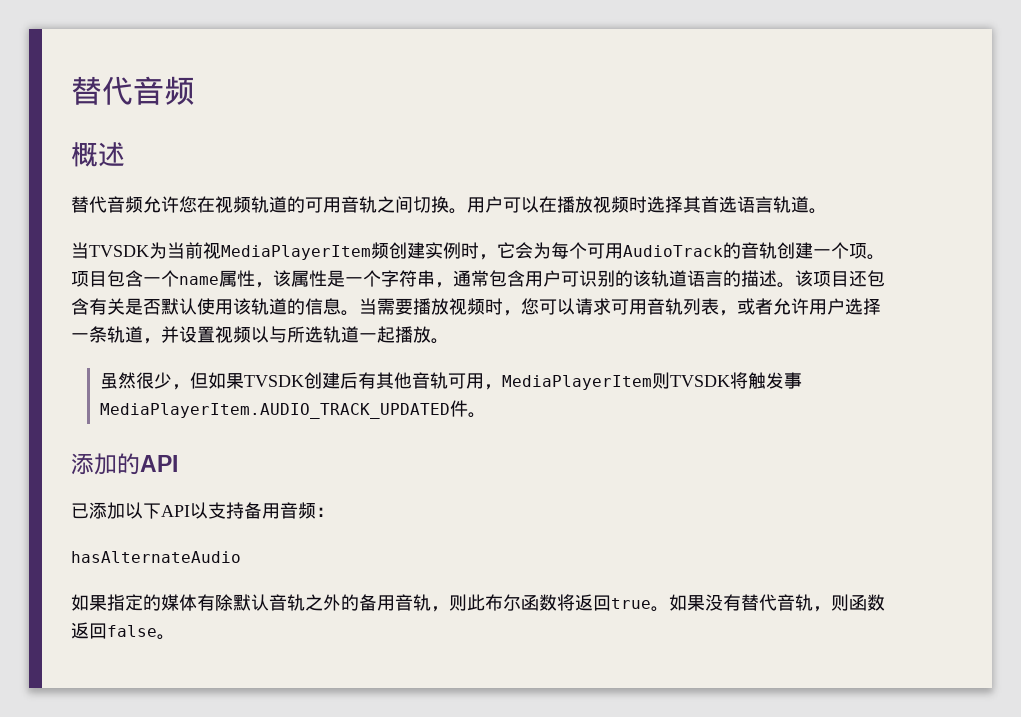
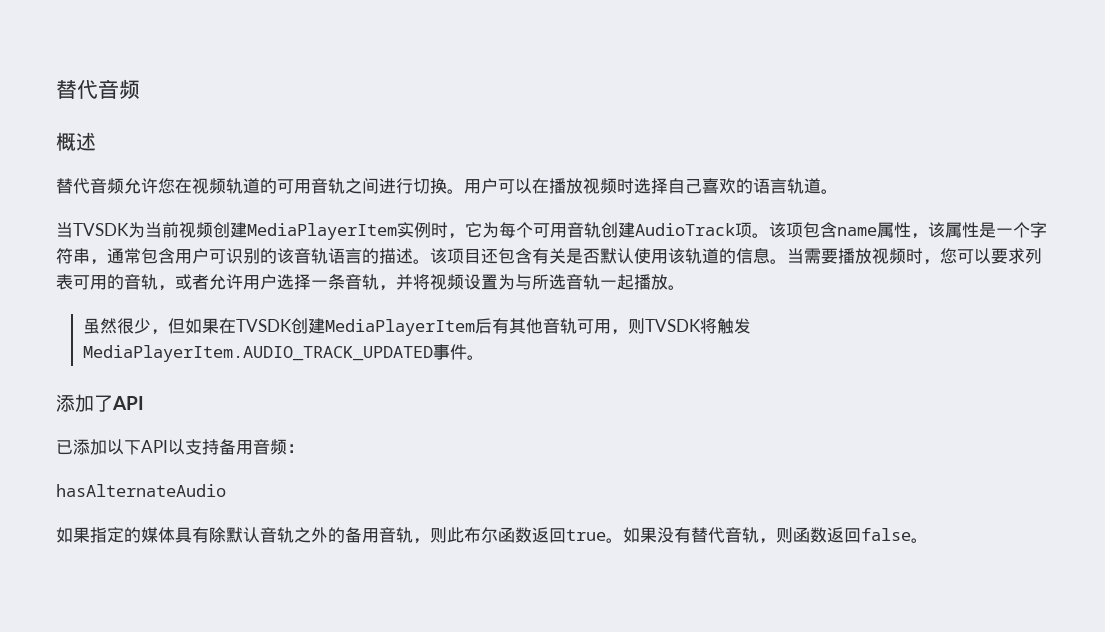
(413, 204) none -> [379,178,413,194] 进行
[683,196,737,213] 其首选 -> [668,178,753,194] 自己喜欢的
[221,242,425,260] MediaPlayerItem频创建 -> [196,222,397,240] 频创建MediaPlayerItem
[515,242,533,259] 会 -> (482, 229) none
[623,242,741,259] AudioTrack的 -> (567, 230) none
[813,242,885,260] [71,270,179,287] 一个项。项目包含一个 -> [635,222,837,238] AudioTrack项。该项包含
[651,270,687,287] 轨道 -> [294,248,328,264] 音轨
[575,298,719,315] 请求可用音轨列表 -> [991,248,1042,264] [56,274,158,290] 要求列表可用的音轨
[107,326,359,344] 轨道，并设置视频以与所选轨道 -> [345,274,600,291] 音轨，并将视频设置为与所选音轨
(244, 381) none -> [218,318,236,334] 在
(340, 380) none -> [324,319,475,336] MediaPlayerItem
[501,375,652,390] MediaPlayerItem -> (628, 332) none
[783,372,802,389] [99,403,450,419] 事MediaPlayerItem.AUDIO_TRACK_UPDATED -> [82,344,450,362] MediaPlayerItem.AUDIO_TRACK_UPDATED事
[117,453,140,475] 的 -> [94,395,113,412] 了
(197, 602) none -> [175,527,192,543] 具
[557,594,575,611] 将 -> (532, 535) none

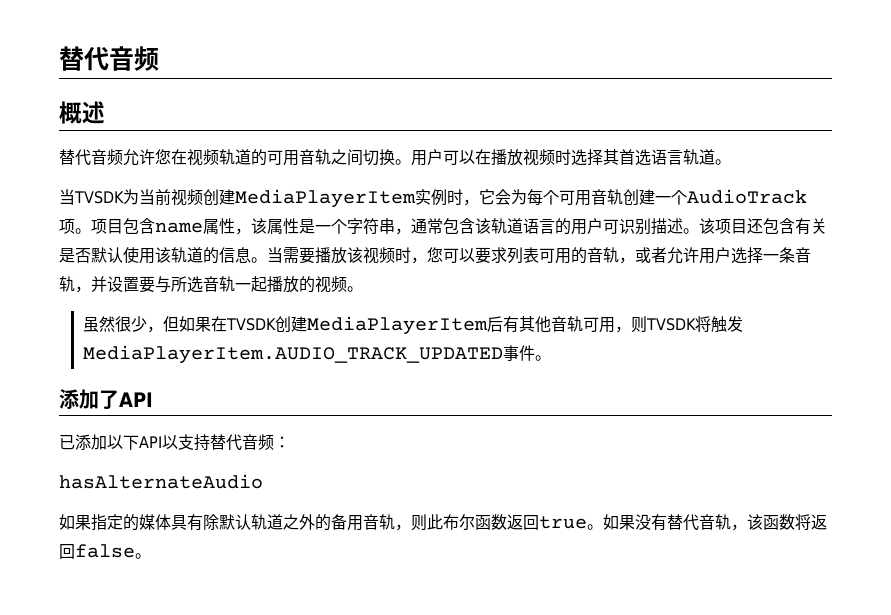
[379,178,413,194] 进行 -> (363, 157) none
[668,178,753,194] 自己喜欢的 -> [603,149,651,166] 其首选
(482, 229) none -> [495,189,511,205] 会
(635, 230) none -> [655,190,687,205] 一个
[769,222,803,238] 该项 -> [91,219,123,234] 项目
[175,248,379,264] 用户可识别的该音轨语言的 -> [475,218,651,235] 该轨道语言的用户可识别
(872, 256) none -> [347,247,363,263] 该
[413,274,515,290] 将视频设置为 -> [107,276,155,293] 设置要
(668, 282) none -> [299,276,347,293] 的视频
[219,439,253,455] 备用 -> [210,434,242,451] 替代
[260,527,294,543] 音轨 -> [251,514,283,530] 轨道
[776,527,827,543] 则函数 -> [747,514,811,530] 该函数将

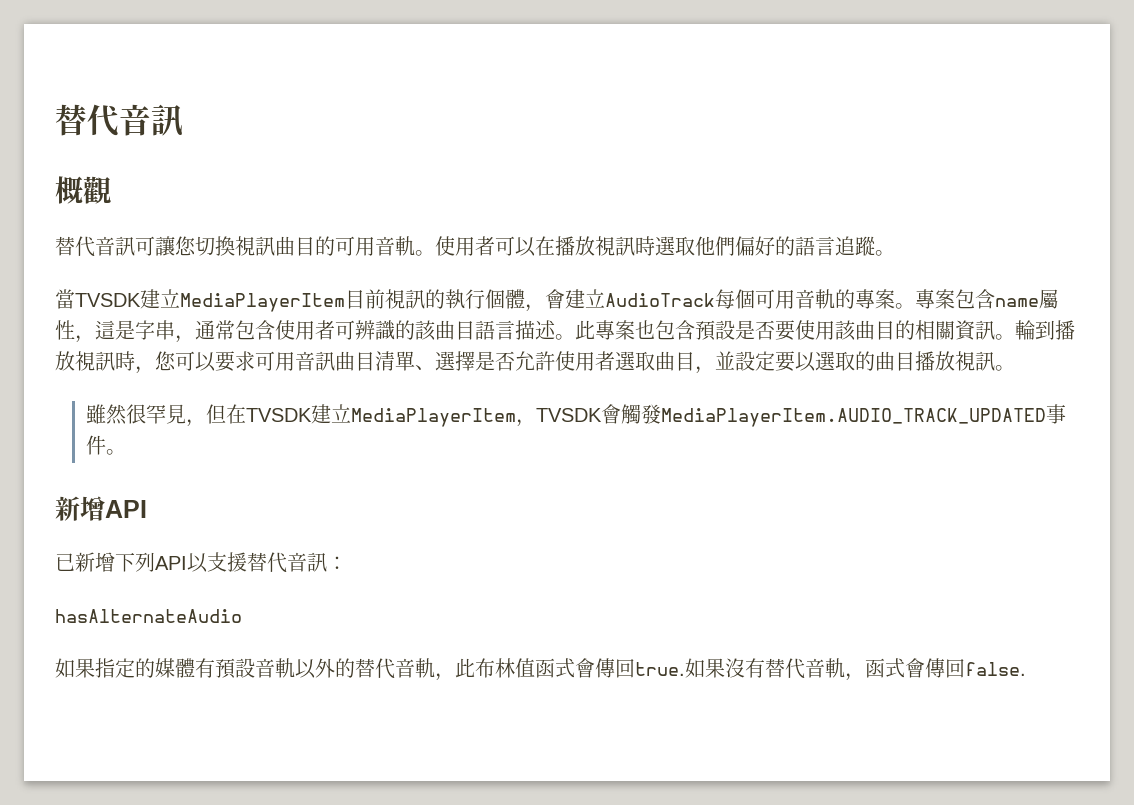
[59,46,159,71] 替代音频 -> [55,104,183,137] 替代音訊
[82,101,105,124] [59,149,731,166] [59,189,807,208] [59,218,827,235] [59,247,811,264] [59,276,363,293] [82,316,743,335] 述 // 替代音频允许您在视频轨道的可用音轨之间切换。用户可以在播放视频时选择其首选语言轨道。 // 当TVSDK为当前视频创建MediaPlayerItem实例时，它会为每个可用音轨创建一个AudioTrack项。项目包含name属性，该属性是一个字符串，通常包含该轨道语言的用户可识别描述。该项目还包含有关是否默认使用该轨道的信息。当需要播放该视频时，您可以要求列表可用的音轨，或者允许用户选择一条音轨，并设置要与所选音轨一起播放的视频。 // 虽然很少，但如果在TVSDK创建MediaPlayerItem后有其他音轨可用，则TVSDK将触发 -> [83,176,111,204] [55,236,895,257] [55,289,1059,312] [55,320,1075,343] [55,351,1015,374] [85,404,661,427] 觀 // 替代音訊可讓您切換視訊曲目的可用音軌。使用者可以在播放視訊時選取他們偏好的語言追蹤。 // 當TVSDK建立MediaPlayerItem目前視訊的執行個體，會建立AudioTrack每個可用音軌的專案。專案包含name屬性，這是字串，通常包含使用者可辨識的該曲目語言描述。此專案也包含預設是否要使用該曲目的相關資訊。輪到播放視訊時，您可以要求可用音訊曲目清單、選擇是否允許使用者選取曲目，並設定要以選取的曲目播放視訊。 // 雖然很罕見，但在TVSDK建立MediaPlayerItem，TVSDK會觸發
[59,389,119,409] 添加了 -> [55,496,105,521] 新增
[75,434,274,451] 添加以下API以支持替代音频 -> [75,552,327,573] 新增下列API以支援替代音訊
[155,514,827,531] [59,544,151,559] 体具有除默认轨道之外的备用音轨，则此布尔函数返回true。如果没有替代音轨，该函数将返回false。 -> [175,658,1026,681] 體有預設音軌以外的替代音軌，此布林值函式會傳回true.如果沒有替代音軌，函式會傳回false.

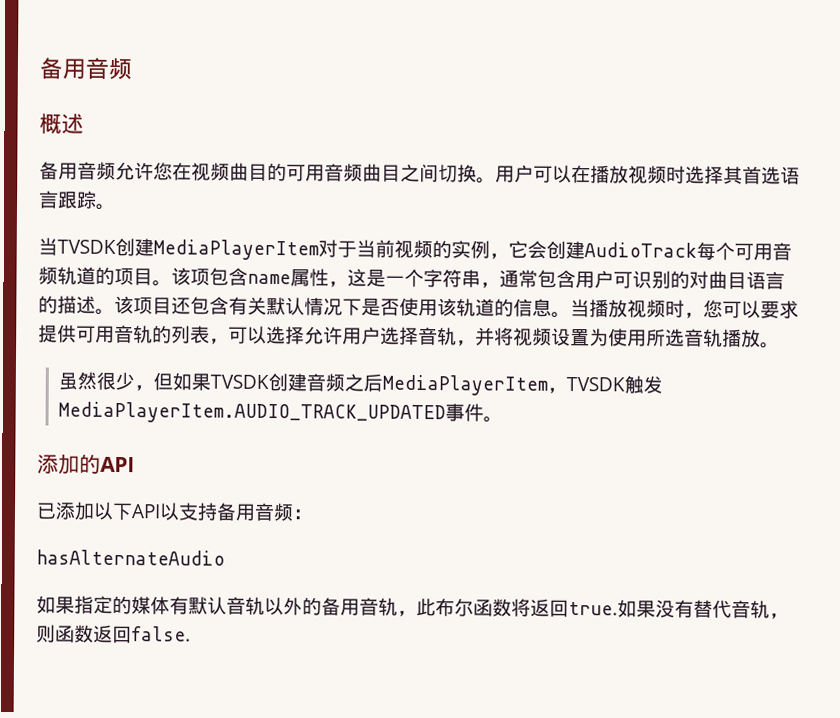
[55,104,183,137] 替代音訊 -> [39,57,132,81] 备用音频
[83,176,111,204] [55,236,895,257] [55,289,1059,312] [55,320,1075,343] [55,351,1015,374] [85,404,351,427] 觀 // 替代音訊可讓您切換視訊曲目的可用音軌。使用者可以在播放視訊時選取他們偏好的語言追蹤。 // 當TVSDK建立MediaPlayerItem目前視訊的執行個體，會建立AudioTrack每個可用音軌的專案。專案包含name屬性，這是字串，通常包含使用者可辨識的該曲目語言描述。此專案也包含預設是否要使用該曲目的相關資訊。輪到播放視訊時，您可以要求可用音訊曲目清單、選擇是否允許使用者選取曲目，並設定要以選取的曲目播放視訊。 // 雖然很罕見，但在TVSDK建立 -> [61,113,84,134] [39,161,800,185] [38,190,116,210] [38,237,792,261] [38,266,785,290] [38,295,799,319] [38,324,780,349] [58,371,384,392] 述 // 备用音频允许您在视频曲目的可用音频曲目之间切换。用户可以在播放视频时选择其首选语言跟踪。 // 当TVSDK创建MediaPlayerItem对于当前视频的实例，它会创建AudioTrack每个可用音频轨道的项目。该项包含name属性，这是一个字符串，通常包含用户可识别的对曲目语言的描述。该项目还包含有关默认情况下是否使用该轨道的信息。当播放视频时，您可以要求提供可用音轨的列表，可以选择允许用户选择音轨，并将视频设置为使用所选音轨播放。 // 虽然很少，但如果TVSDK创建音频之后
[600,404,661,424] 會觸發 -> [624,375,664,394] 触发
[55,496,105,521] 新增 -> [37,454,101,475] 添加的
[75,552,327,573] 新增下列API以支援替代音訊 -> [55,501,294,522] 添加以下API以支持备用音频
[175,658,615,681] 體有預設音軌以外的替代音軌，此布林值函式會傳 -> [150,596,550,617] 体有默认音轨以外的备用音轨，此布尔函数将返
[725,658,745,678] 沒 -> [655,599,675,618] 没
[825,658,945,681] 軌，函式會傳 -> [750,600,789,620] [36,624,113,643] 轨，则函数返

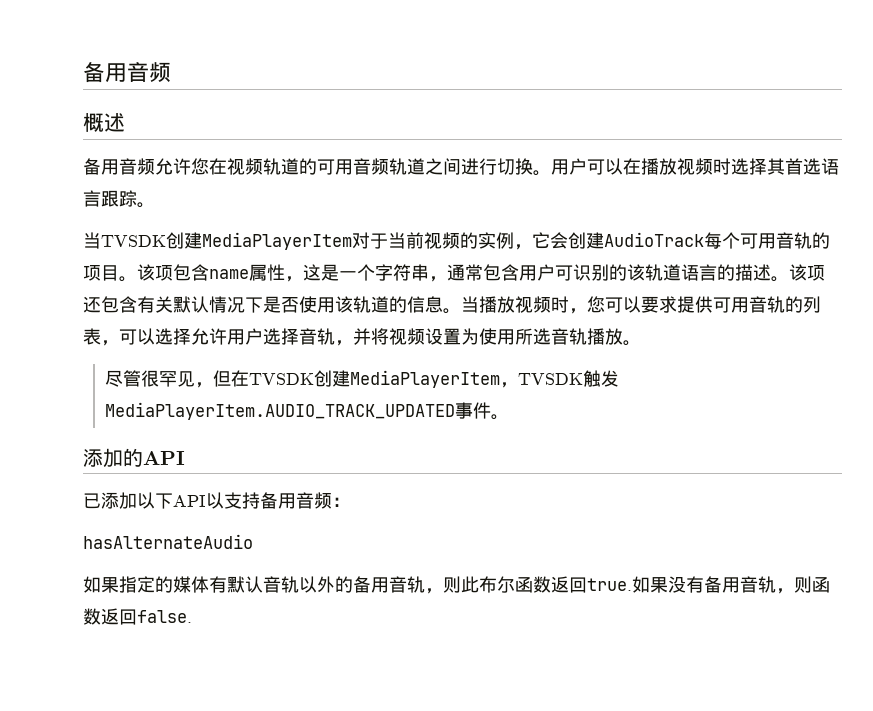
[229,162,268,181] 曲目 -> [263,158,299,175] 轨道
[362,163,439,183] 曲目之间 -> [389,158,497,175] 轨道之间进行
[38,266,96,285] 频轨道 -> [794,232,812,249] 轨
[689,270,747,290] 对曲目 -> [627,264,681,281] 该轨道
[152,297,172,315] 目 -> (825, 273) none
[58,371,384,392] 虽然很少，但如果TVSDK创建音频之后 -> [105,370,351,388] 尽管很罕见，但在TVSDK创建
(417, 613) none -> [443,576,461,593] 则
[511,598,531,617] 将 -> (551, 584) none
[693,599,732,619] 替代 -> [704,576,740,593] 备用

